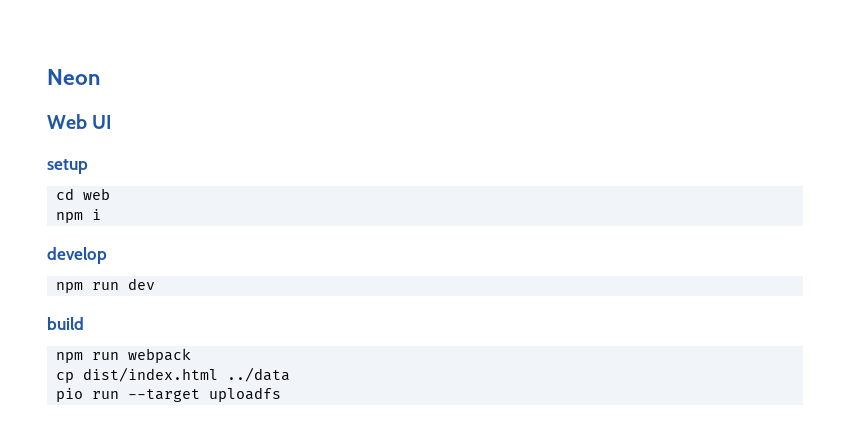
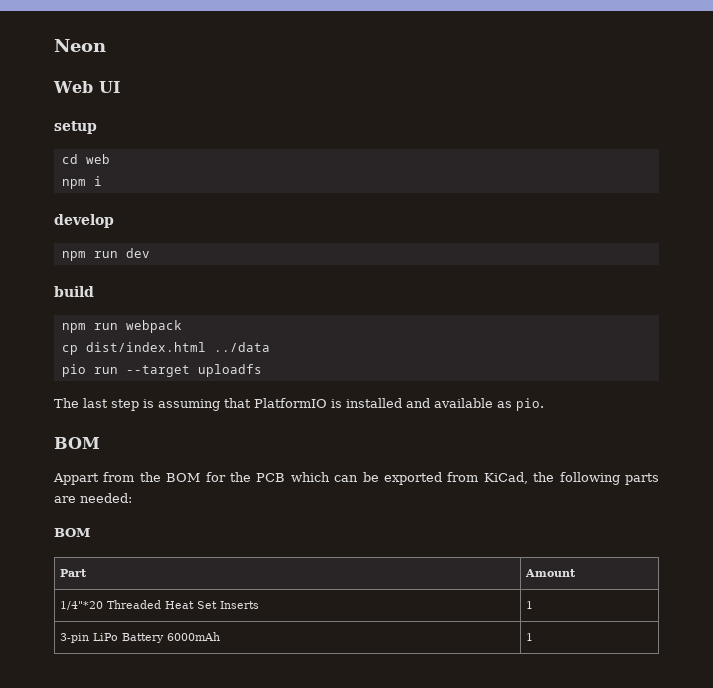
(281, 394) none -> [54,398,544,411] [54,437,100,449] [53,472,659,485] [54,493,132,503] [54,528,90,537] [60,569,88,577] [525,569,577,577] [60,600,260,610] [526,601,534,609] [60,632,221,643] [526,633,534,641] // The last step is assuming that PlatformIO is installed and available as pio. // BOM // Appart from the BOM for the PCB which can be exported from KiCad, the following parts are needed: // BOM // Part | Amount // 1/4"*20 Threaded Heat Set Inserts | 1 // 3-pin LiPo Battery 6000mAh | 1

